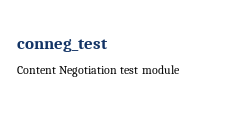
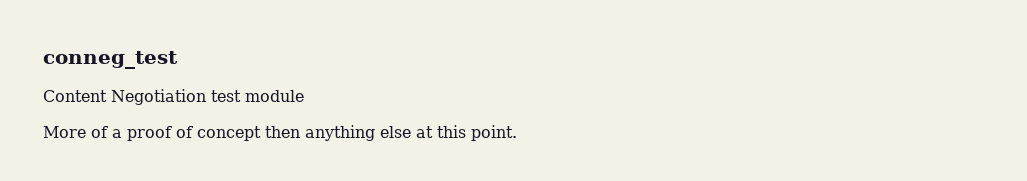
(180, 69) none -> [43,125,517,141] // More of a proof of concept then anything else at this point.

